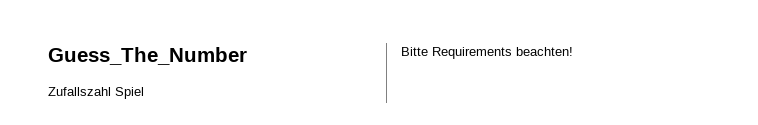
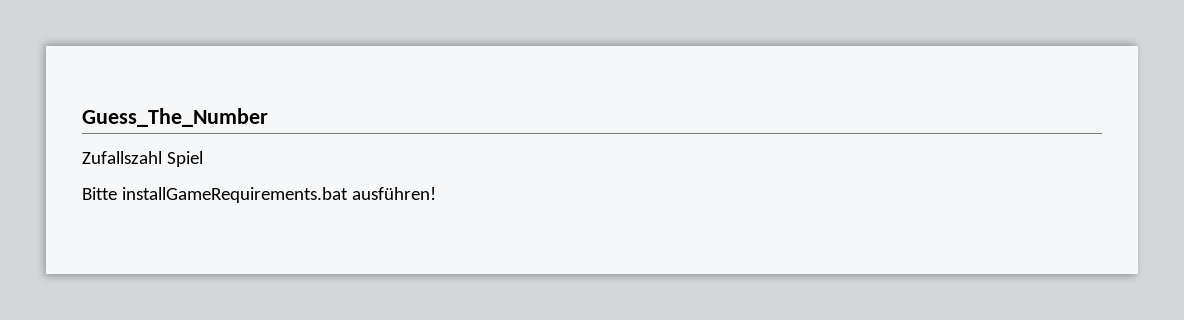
[432,47,573,59] Requirements beachten! -> [121,187,436,203] installGameRequirements.bat ausführen!

